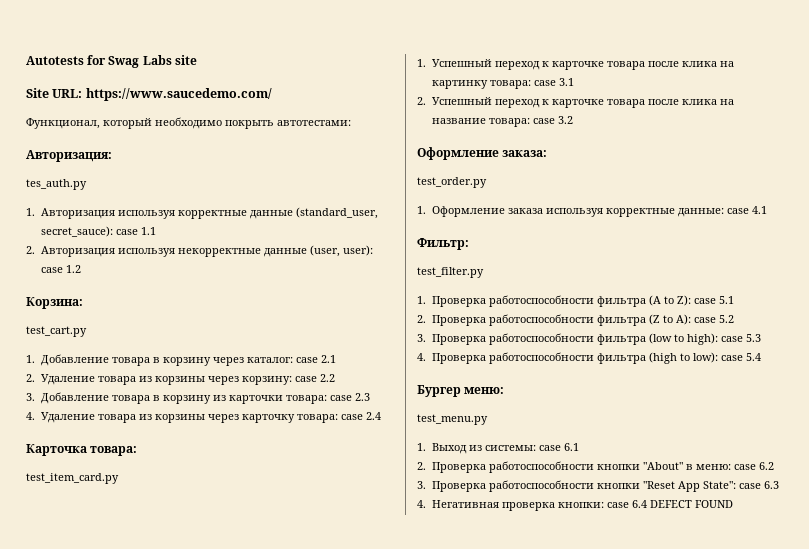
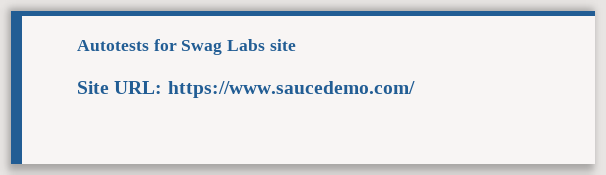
[26,117,351,129] [26,150,112,162] [26,179,87,190] [26,207,378,219] [40,226,156,237] [26,245,373,257] [40,265,81,273] [26,297,83,309] [26,326,87,337] [26,354,336,366] [26,374,335,385] [26,392,370,404] [26,412,381,423] [26,444,138,456] [26,473,119,484] [417,59,734,70] [431,78,574,89] [417,97,734,108] [431,116,573,127] [417,147,548,160] [417,177,487,188] [417,206,767,217] [417,238,469,250] [417,267,484,278] [417,295,734,307] [417,314,734,326] [417,333,761,345] [417,352,761,364] [417,385,505,397] [417,414,488,425] [417,443,579,454] [417,461,774,473] [417,480,779,492] [417,500,733,511] // Функционал, который необходимо покрыть автотестами: // Авторизация: // tes_auth.py // 1. Авторизация используя корректные данные (standard_user, secret_sauce): case 1.1 // 2. Авторизация используя некорректные данные (user, user): case 1.2 // Корзина: // test_cart.py // 1. Добавление товара в корзину через каталог: case 2.1 // 2. Удаление товара из корзины через корзину: case 2.2 // 3. Добавление товара в корзину из карточки товара: case 2.3 // 4. Удаление товара из корзины через карточку товара: case 2.4 // Карточка товара: // test_item_card.py // 1. Успешный переход к карточке товара после клика на картинку товара: case 3.1 // 2. Успешный переход к карточке товара после клика на название товара: case 3.2 // Оформление заказа: // test_order.py // 1. Оформление заказа используя корректные данные: case 4.1 // Фильтр: // test_filter.py // 1. Проверка работоспособности фильтра (A to Z): case 5.1 // 2. Проверка работоспособности фильтра (Z to A): case 5.2 // 3. Проверка работоспособности фильтра (low to high): case 5.3 // 4. Проверка работоспособности фильтра (high to low): case 5.4 // Бургер меню: // test_menu.py // 1. Выход из системы: case 6.1 // 2. Проверка работоспособности кнопки "About" в меню: case 6.2 // 3. Проверка работоспособности кнопки "Reset App State": case 6.3 // 4. Негативная проверка кнопки: case 6.4 DEFECT FOUND -> (415, 89) none

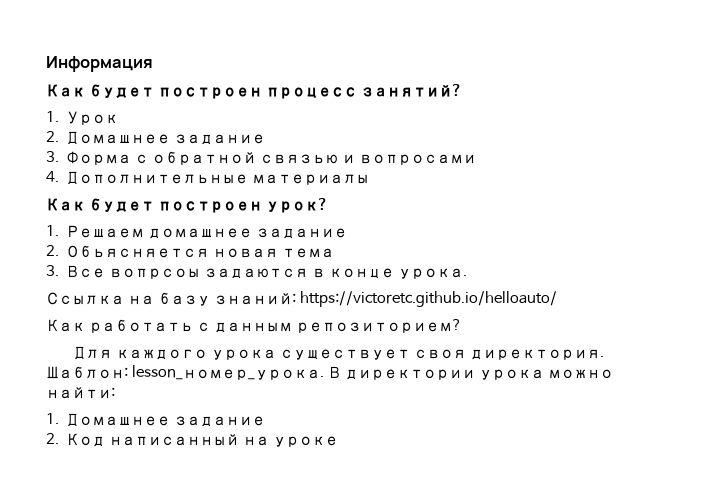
[77,39,296,55] [77,81,415,98] Autotests for Swag Labs site // Site URL: https://www.saucedemo.com/ -> [46,56,153,72] [46,84,462,99] [46,111,119,125] [46,131,266,145] [46,151,476,165] [46,171,370,185] [46,198,328,213] [46,225,348,239] [46,245,335,258] [46,265,467,279] [46,291,557,307] [46,319,462,333] [73,346,604,360] [46,365,613,380] [46,387,115,399] [46,413,266,427] [46,433,338,447] Информация // Как будет построен процесс занятий? // 1. Урок // 2. Домашнее задание // 3. Форма с обратной связью и вопросами // 4. Дополнительные материалы // Как будет построен урок? // 1. Решаем домашнее задание // 2. Обьясняется новая тема // 3. Все вопрсоы задаются в конце урока. // Ссылка на базу знаний: https://victoretc.github.io/helloauto/ // Как работать с данным репозиторием? // Для каждого урока существует своя директория. Шаблон: lesson_номер_урока. В директории урока можно найти: // 1. Домашнее задание // 2. Код написанный на уроке

